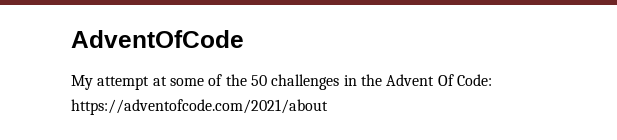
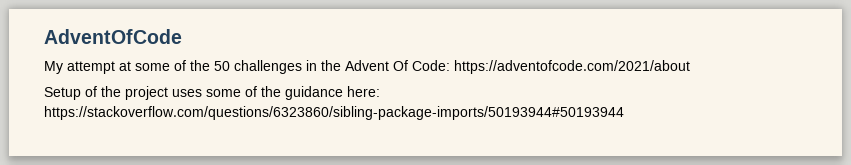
(328, 107) none -> [44,86,380,100] [44,106,624,120] // Setup of the project uses some of the guidance here: https://stackoverflow.com/questions/6323860/sibling-package-imports/50193944#50193944

